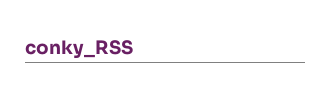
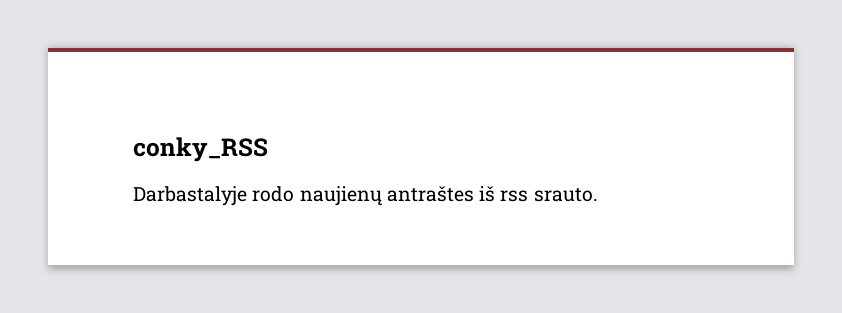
(133, 49) none -> [133,186,598,206] // Darbastalyje rodo naujienų antraštes iš rss srauto.

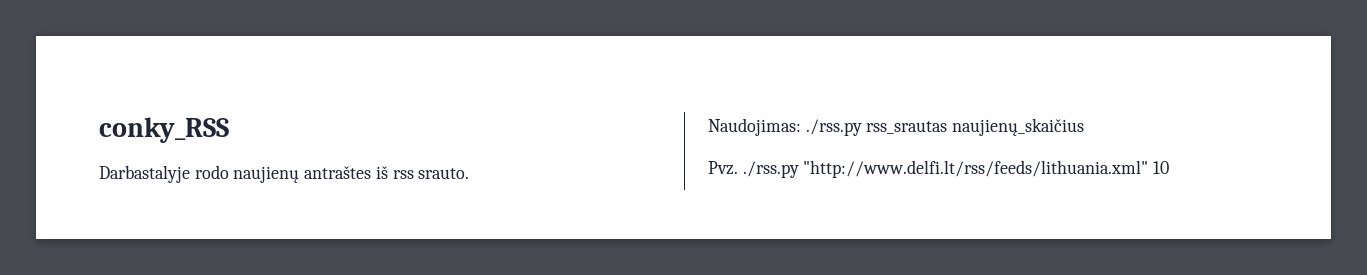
(598, 195) none -> [708,118,1085,136] [708,160,1170,178] // Naudojimas: ./rss.py rss_srautas naujienų_skaičius // Pvz. ./rss.py "http://www.delfi.lt/rss/feeds/lithuania.xml" 10

